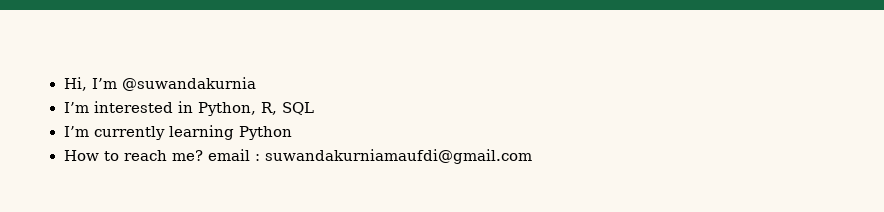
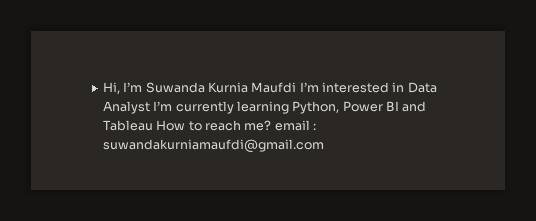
[121,77,256,91] [63,101,314,116] [63,125,292,140] @suwandakurnia // I’m interested in Python, R, SQL // I’m currently learning Python // -> [145,82,437,93] [102,101,427,114] [102,120,153,131] Suwanda Kurnia Maufdi I’m interested in Data Analyst I’m currently learning Python, Power BI and Tableau

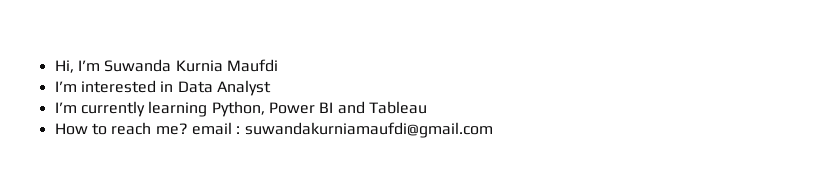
(297, 87) none -> (278, 65) //
(150, 107) none -> (271, 88) //
(153, 125) none -> (427, 107) //

